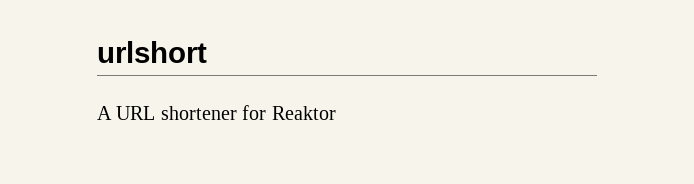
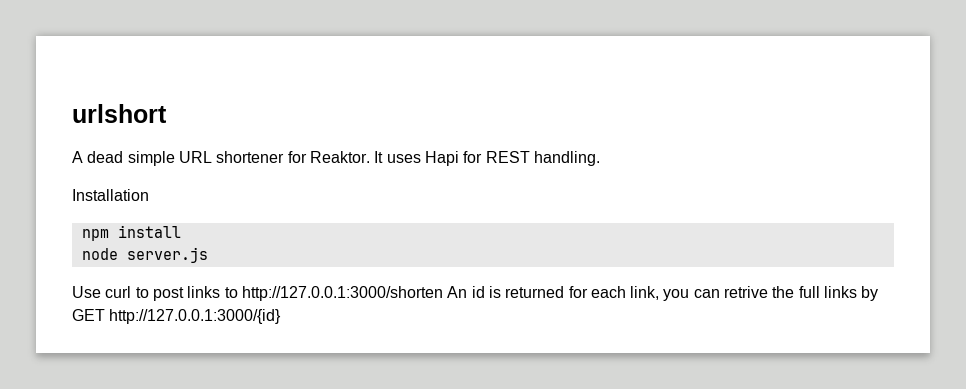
(112, 113) none -> [87,151,175,166] dead simple
[271,106,336,120] Reaktor -> [309,151,600,166] [72,189,149,201] [81,225,181,241] [81,247,208,263] [72,286,879,301] [72,309,282,324] Reaktor. It uses Hapi for REST handling. // Installation // npm install // node server.js // Use curl to post links to http://127.0.0.1:3000/shorten An id is returned for each link, you can retrive the full links by GET http://127.0.0.1:3000/{id}

